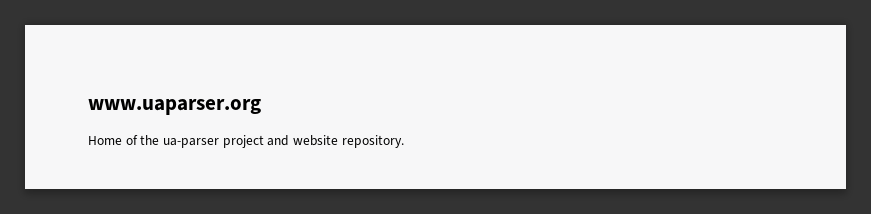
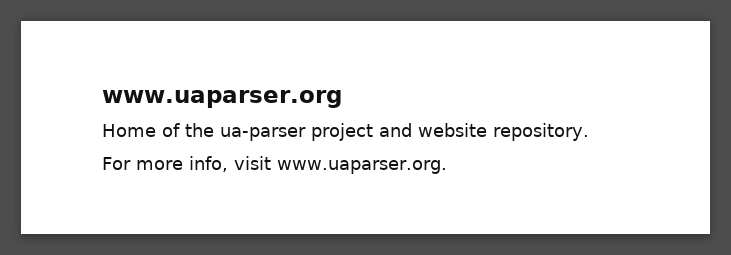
(404, 141) none -> [102,156,447,174] // For more info, visit www.uaparser.org.

